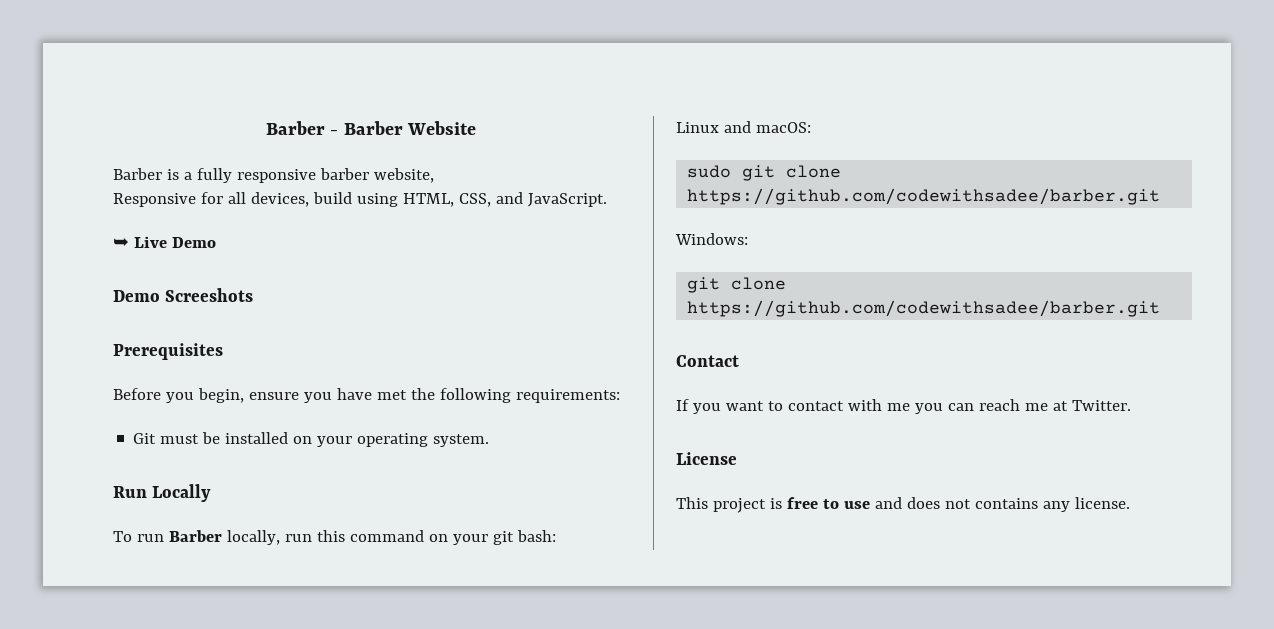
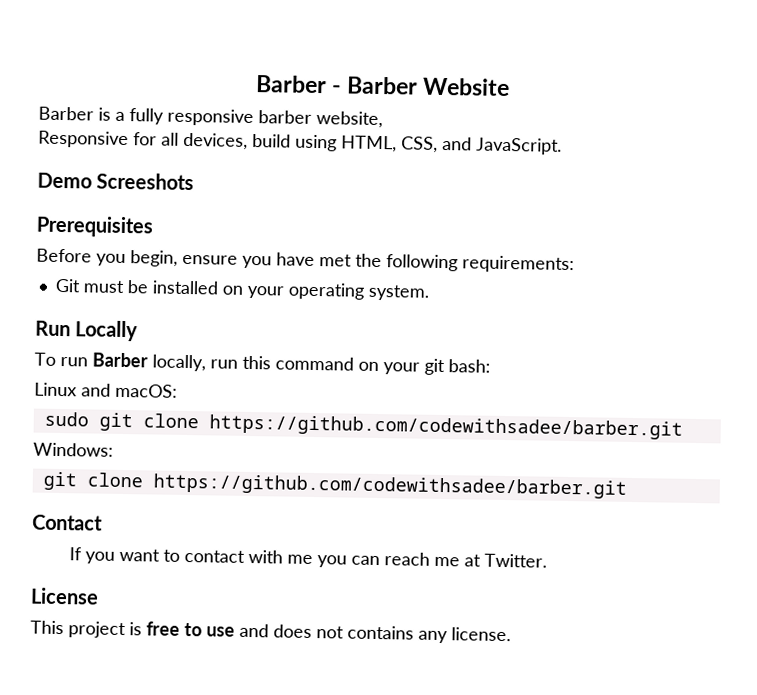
[113,236,216,248] // ➥ Live Demo -> (562, 146) none

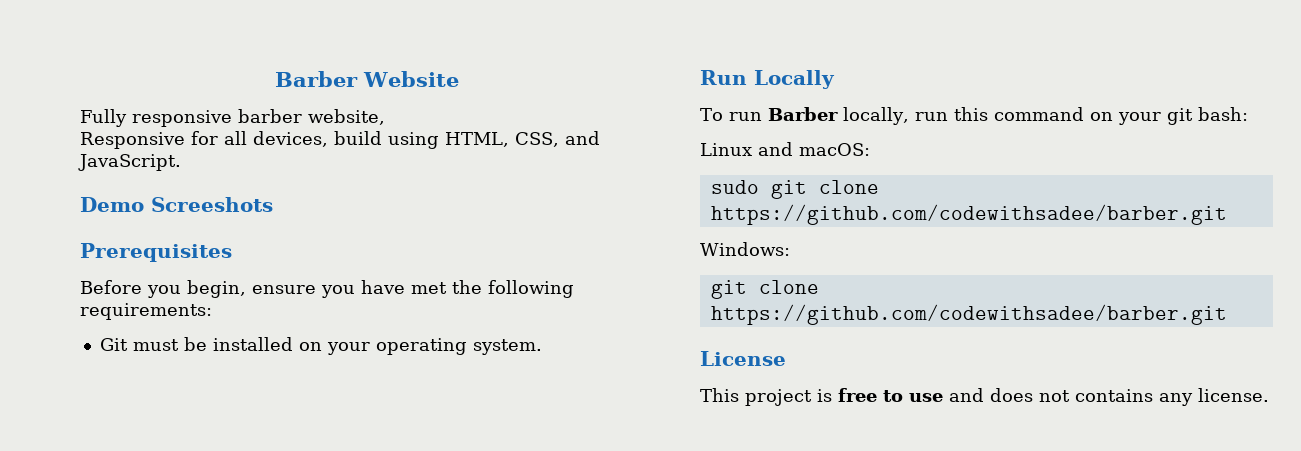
[254,75,419,95] Barber - Barber -> [274,71,358,87] Barber
[38,106,164,125] Barber is a fully -> [80,109,127,127] Fully
[32,514,103,531] [68,547,547,568] // Contact // If you want to contact with me you can reach me at Twitter. -> (1227, 314) none

